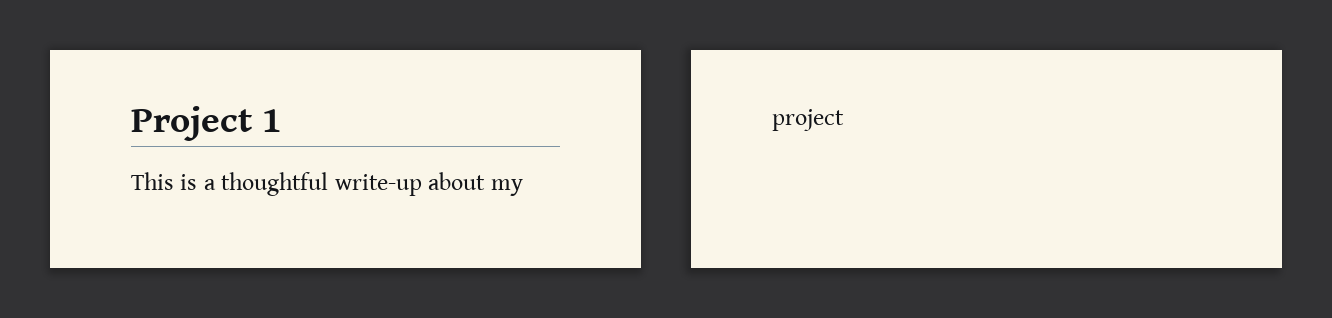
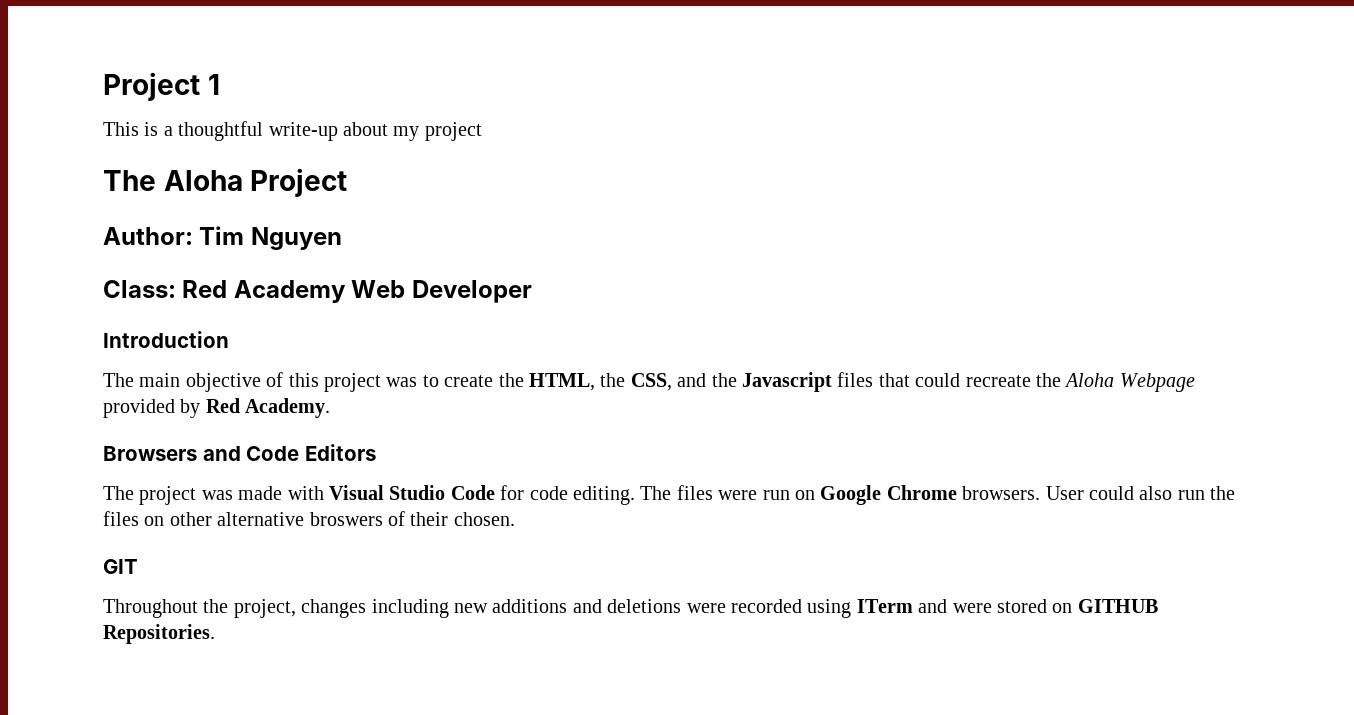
(844, 120) none -> [103,168,348,197] [103,226,342,250] [103,280,532,303] [103,331,229,348] [103,372,1195,392] [103,398,331,418] [103,444,376,461] [103,485,1236,505] [103,511,515,526] [103,559,138,574] [103,599,1158,618] [103,624,215,644] // The Aloha Project // Author: Tim Nguyen // Class: Red Academy Web Developer // Introduction // The main objective of this project was to create the HTML, the CSS, and the Javascript files that could recreate the Aloha Webpage provided by Red Academy. // Browsers and Code Editors // The project was made with Visual Studio Code for code editing. The files were run on Google Chrome browsers. User could also run the files on other alternative broswers of their chosen. // GIT // Throughout the project, changes including new additions and deletions were recorded using ITerm and were stored on GITHUB Repositories.

